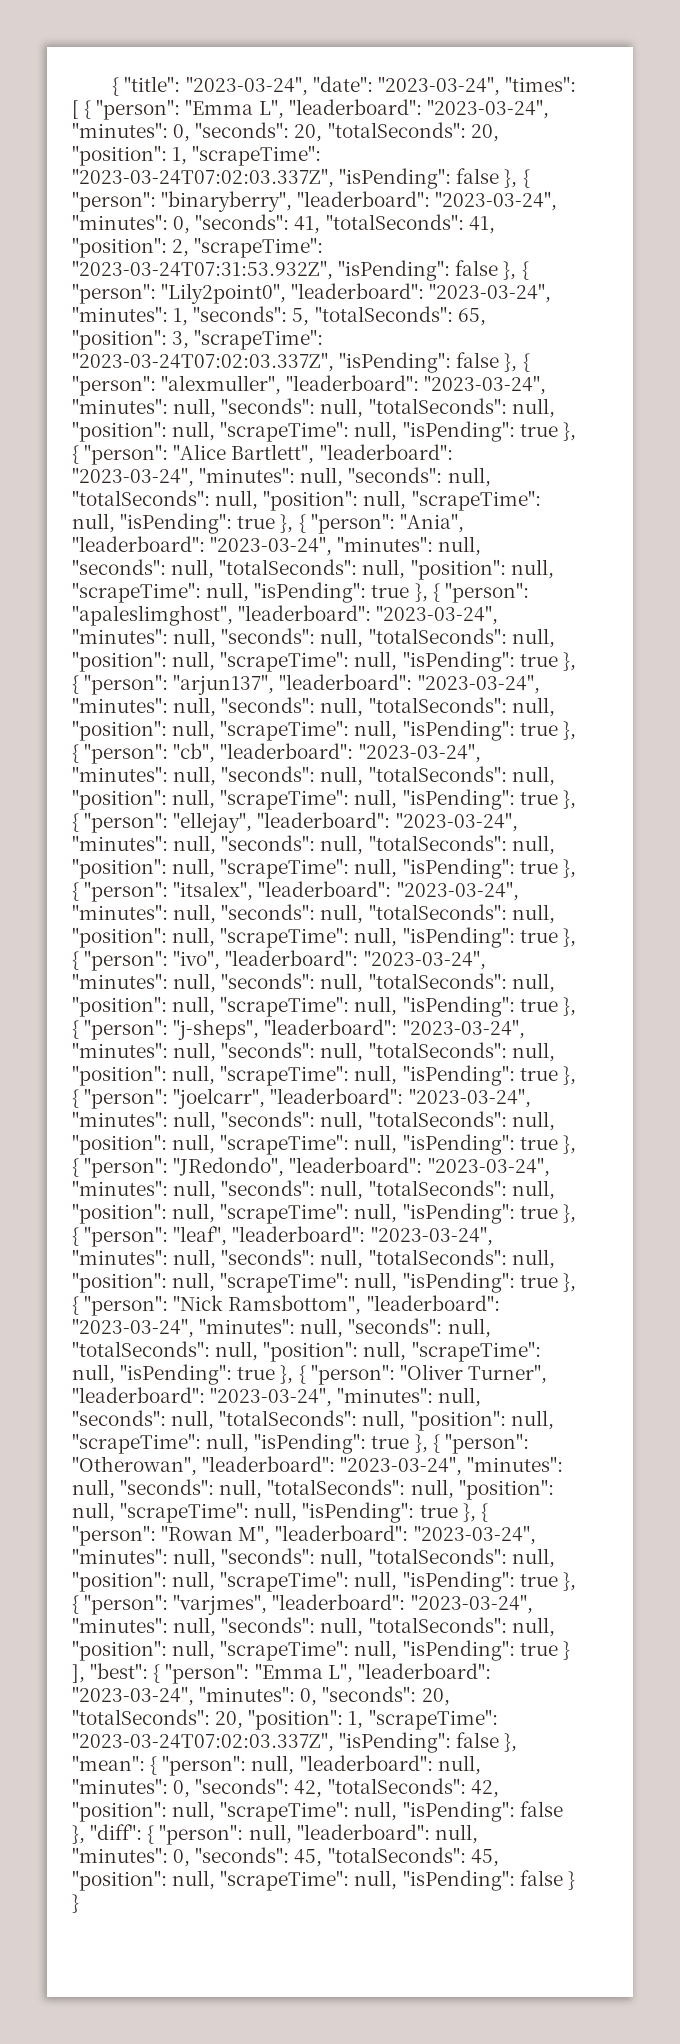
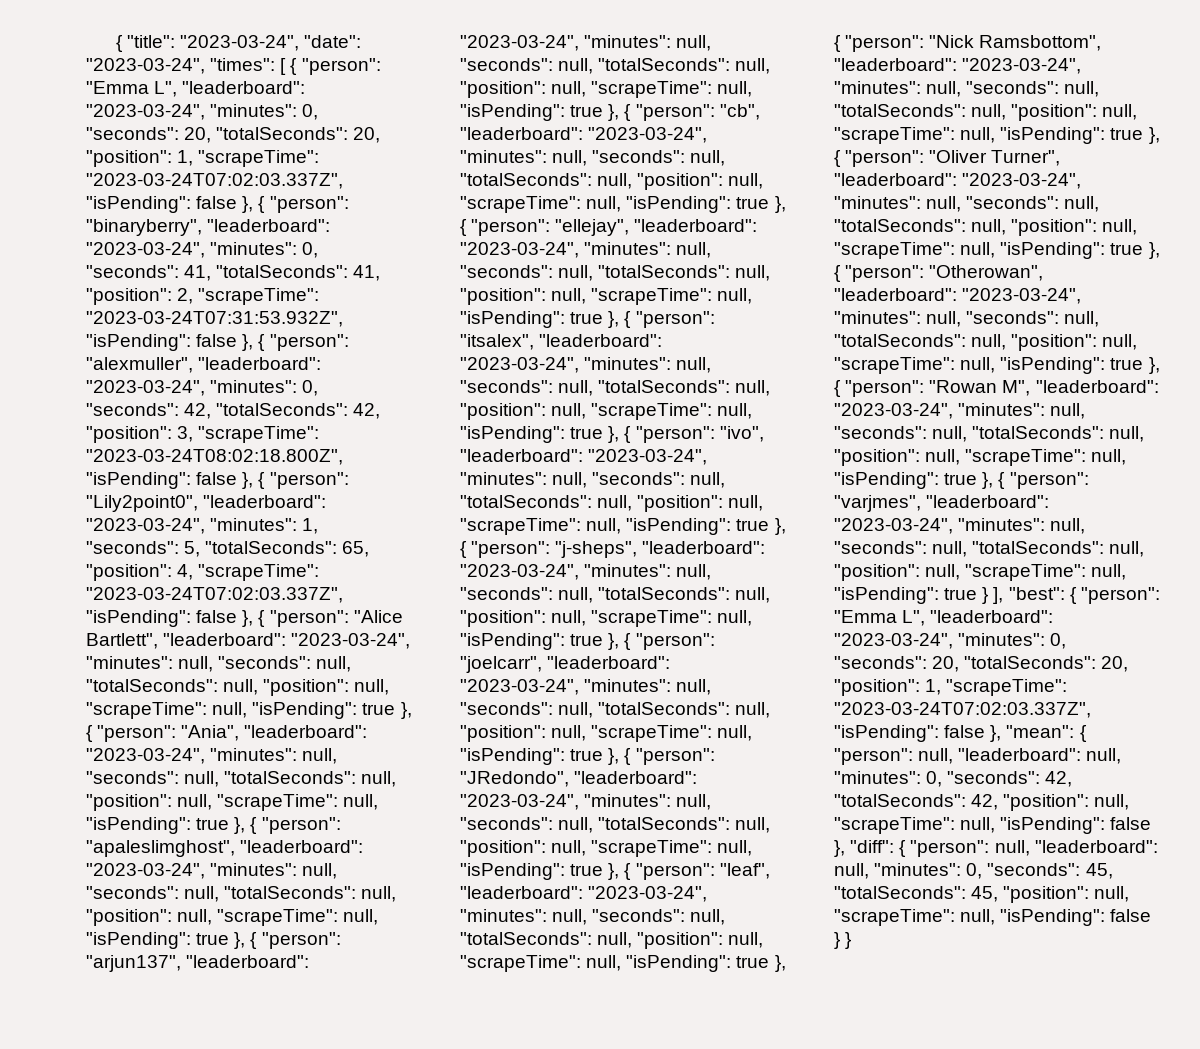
(156, 293) none -> [86,357,322,373] [86,380,319,396] [86,403,381,419] [86,426,320,443] [86,449,343,465] [86,472,349,489] "alexmuller", "leaderboard": "2023-03-24", "minutes": 0, "seconds": 42, "totalSeconds": 42, "position": 3, "scrapeTime": "2023-03-24T08:02:18.800Z", "isPending": false }, { "person":
[172,329,324,350] [72,352,530,373] [72,375,547,396] [72,398,555,418] [72,421,576,442] [72,444,169,465] 3, "scrapeTime": "2023-03-24T07:02:03.337Z", "isPending": false }, { "person": "alexmuller", "leaderboard": "2023-03-24", "minutes": null, "seconds": null, "totalSeconds": null, "position": null, "scrapeTime": null, "isPending": true }, { "person": -> [177,564,320,581] [86,587,343,603] [86,610,349,627] 4, "scrapeTime": "2023-03-24T07:02:03.337Z", "isPending": false }, { "person":

